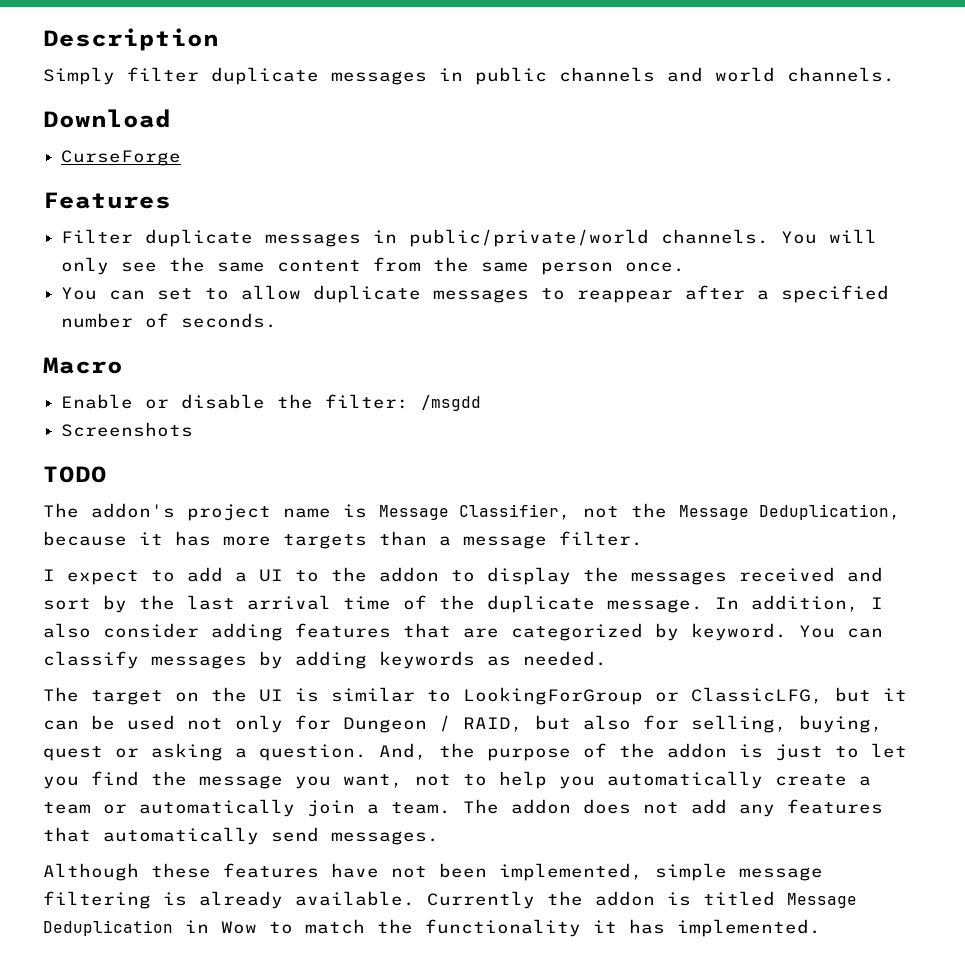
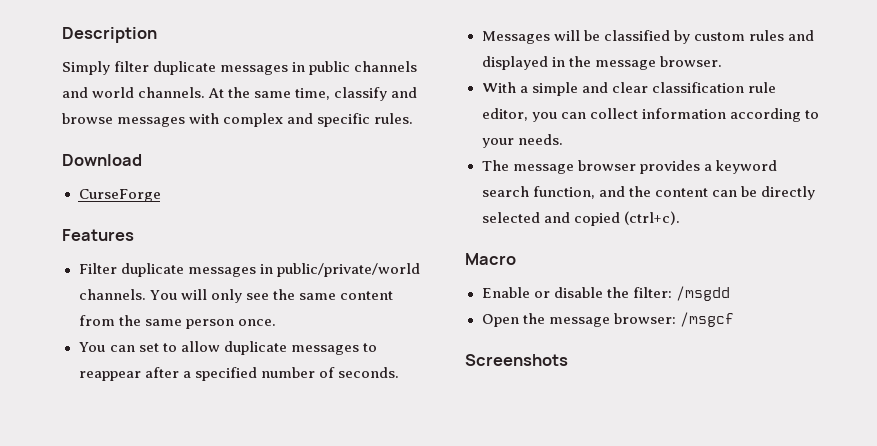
(895, 74) none -> [208,87,418,101] [62,113,414,127] At the same time, classify and browse messages with complex and specific rules.
(278, 320) none -> [481,30,814,44] [481,56,722,70] [481,82,776,96] [481,108,819,122] [481,134,563,148] [481,160,777,174] [481,186,815,200] [481,211,680,226] // Messages will be classified by custom rules and displayed in the message browser. // With a simple and clear classification rule editor, you can collect information according to your needs. // The message browser provides a keyword search function, and the content can be directly selected and copied (ctrl+c).
[61,422,194,437] [43,466,107,483] [43,503,901,521] [43,531,643,549] [43,567,883,585] [43,595,883,613] [43,623,883,641] [43,651,607,669] [43,687,907,705] [43,715,883,733] [43,743,907,761] [43,771,871,789] [43,799,883,817] [43,827,439,845] [43,863,823,881] [43,891,857,909] [43,919,821,937] Screenshots // TODO // The addon's project name is Message Classifier, not the Message Deduplication, because it has more targets than a message filter. // I expect to add a UI to the addon to display the messages received and sort by the last arrival time of the duplicate message. In addition, I also consider adding features that are categorized by keyword. You can classify messages by adding keywords as needed. // The target on the UI is similar to LookingForGroup or ClassicLFG, but it can be used not only for Dungeon / RAID, but also for selling, buying, quest or asking a question. And, the purpose of the addon is just to let you find the message you want, not to help you automatically create a team or automatically join a team. The addon does not add any features that automatically send messages. // Although these features have not been implemented, simple message filtering is already available. Currently the addon is titled Message Deduplication in Wow to match the functionality it has implemented. -> [481,312,734,327] [465,354,568,366] Open the message browser: /msgcf // Screenshots

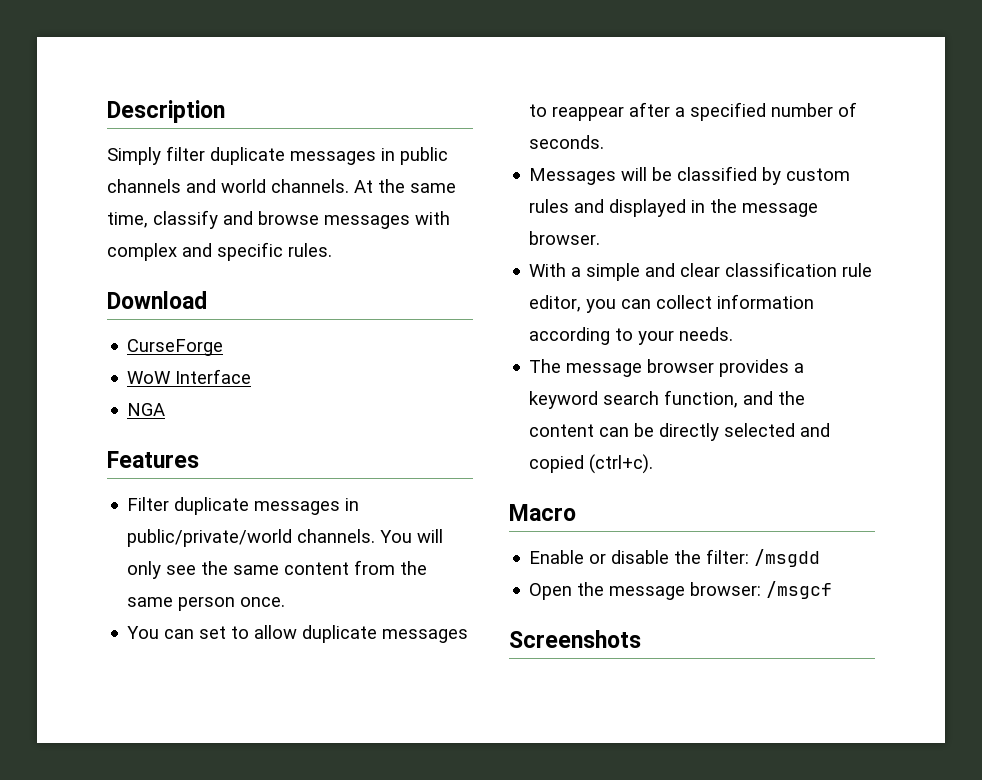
(161, 195) none -> [127,369,252,384] [127,403,166,416] // WoW Interface // NGA

